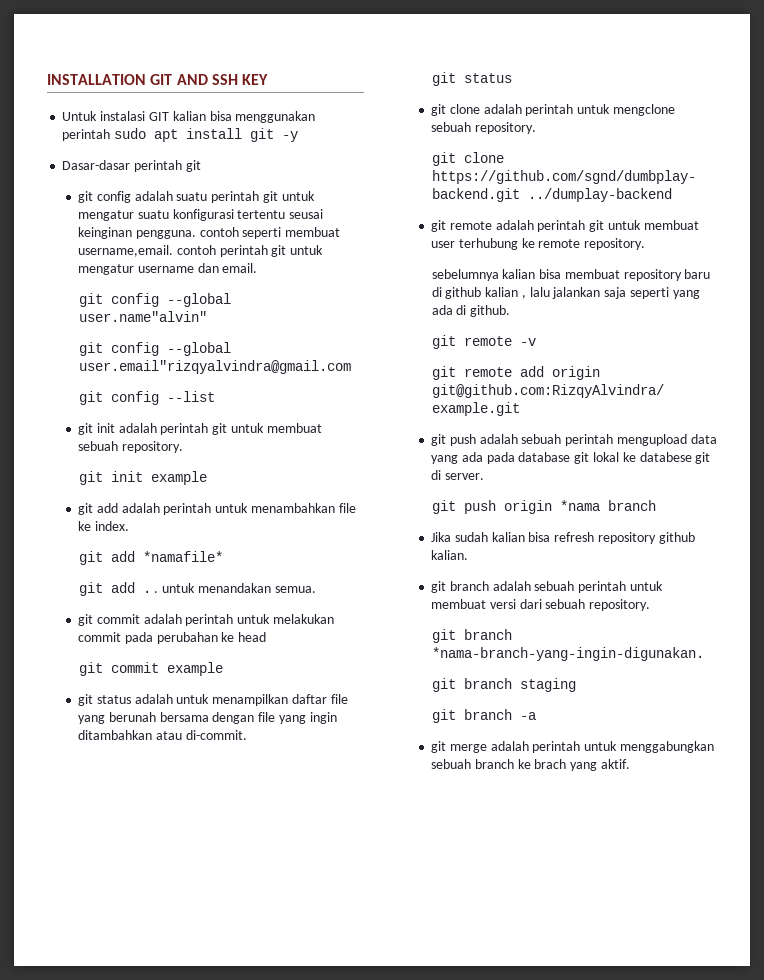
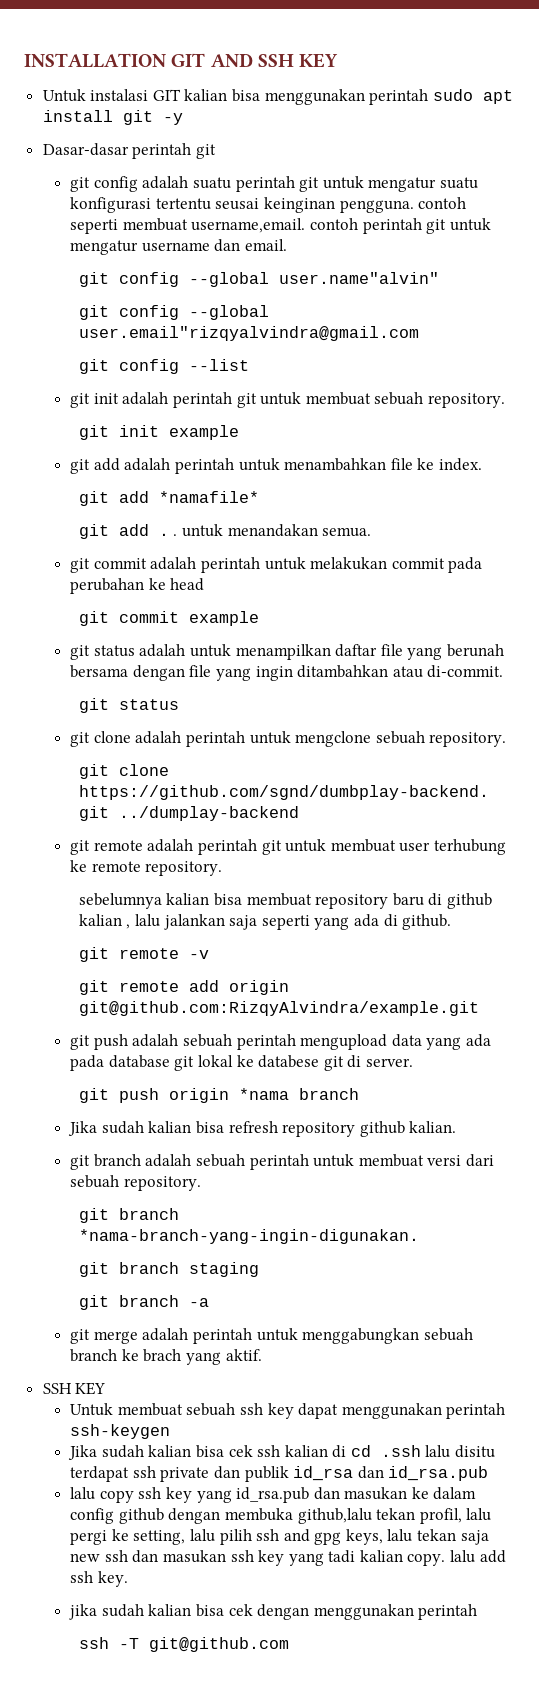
(631, 764) none -> [42,1382,106,1395] [70,1403,506,1419] [70,1424,171,1439] [68,1445,496,1460] [70,1466,489,1482] [70,1487,477,1503] [70,1508,492,1524] [70,1529,489,1545] [70,1550,506,1566] [70,1571,128,1587] [69,1604,478,1620] [78,1637,289,1652] // SSH KEY // Untuk membuat sebuah ssh key dapat menggunakan perintah ssh-keygen // Jika sudah kalian bisa cek ssh kalian di cd .ssh lalu disitu terdapat ssh private dan publik id_rsa dan id_rsa.pub // lalu copy ssh key yang id_rsa.pub dan masukan ke dalam config github dengan membuka github,lalu tekan profil, lalu pergi ke setting, lalu pilih ssh and gpg keys, lalu tekan saja new ssh dan masukan ssh key yang tadi kalian copy. lalu add ssh key. // jika sudah kalian bisa cek dengan menggunakan perintah // ssh -T git@github.com

